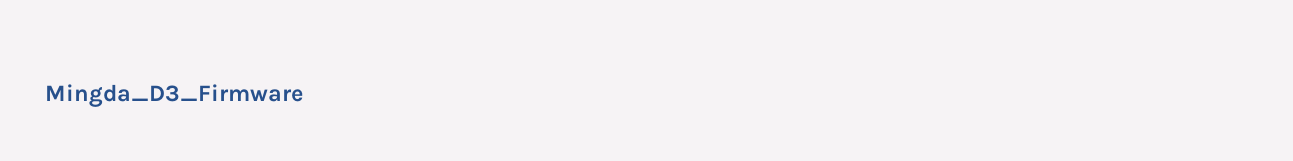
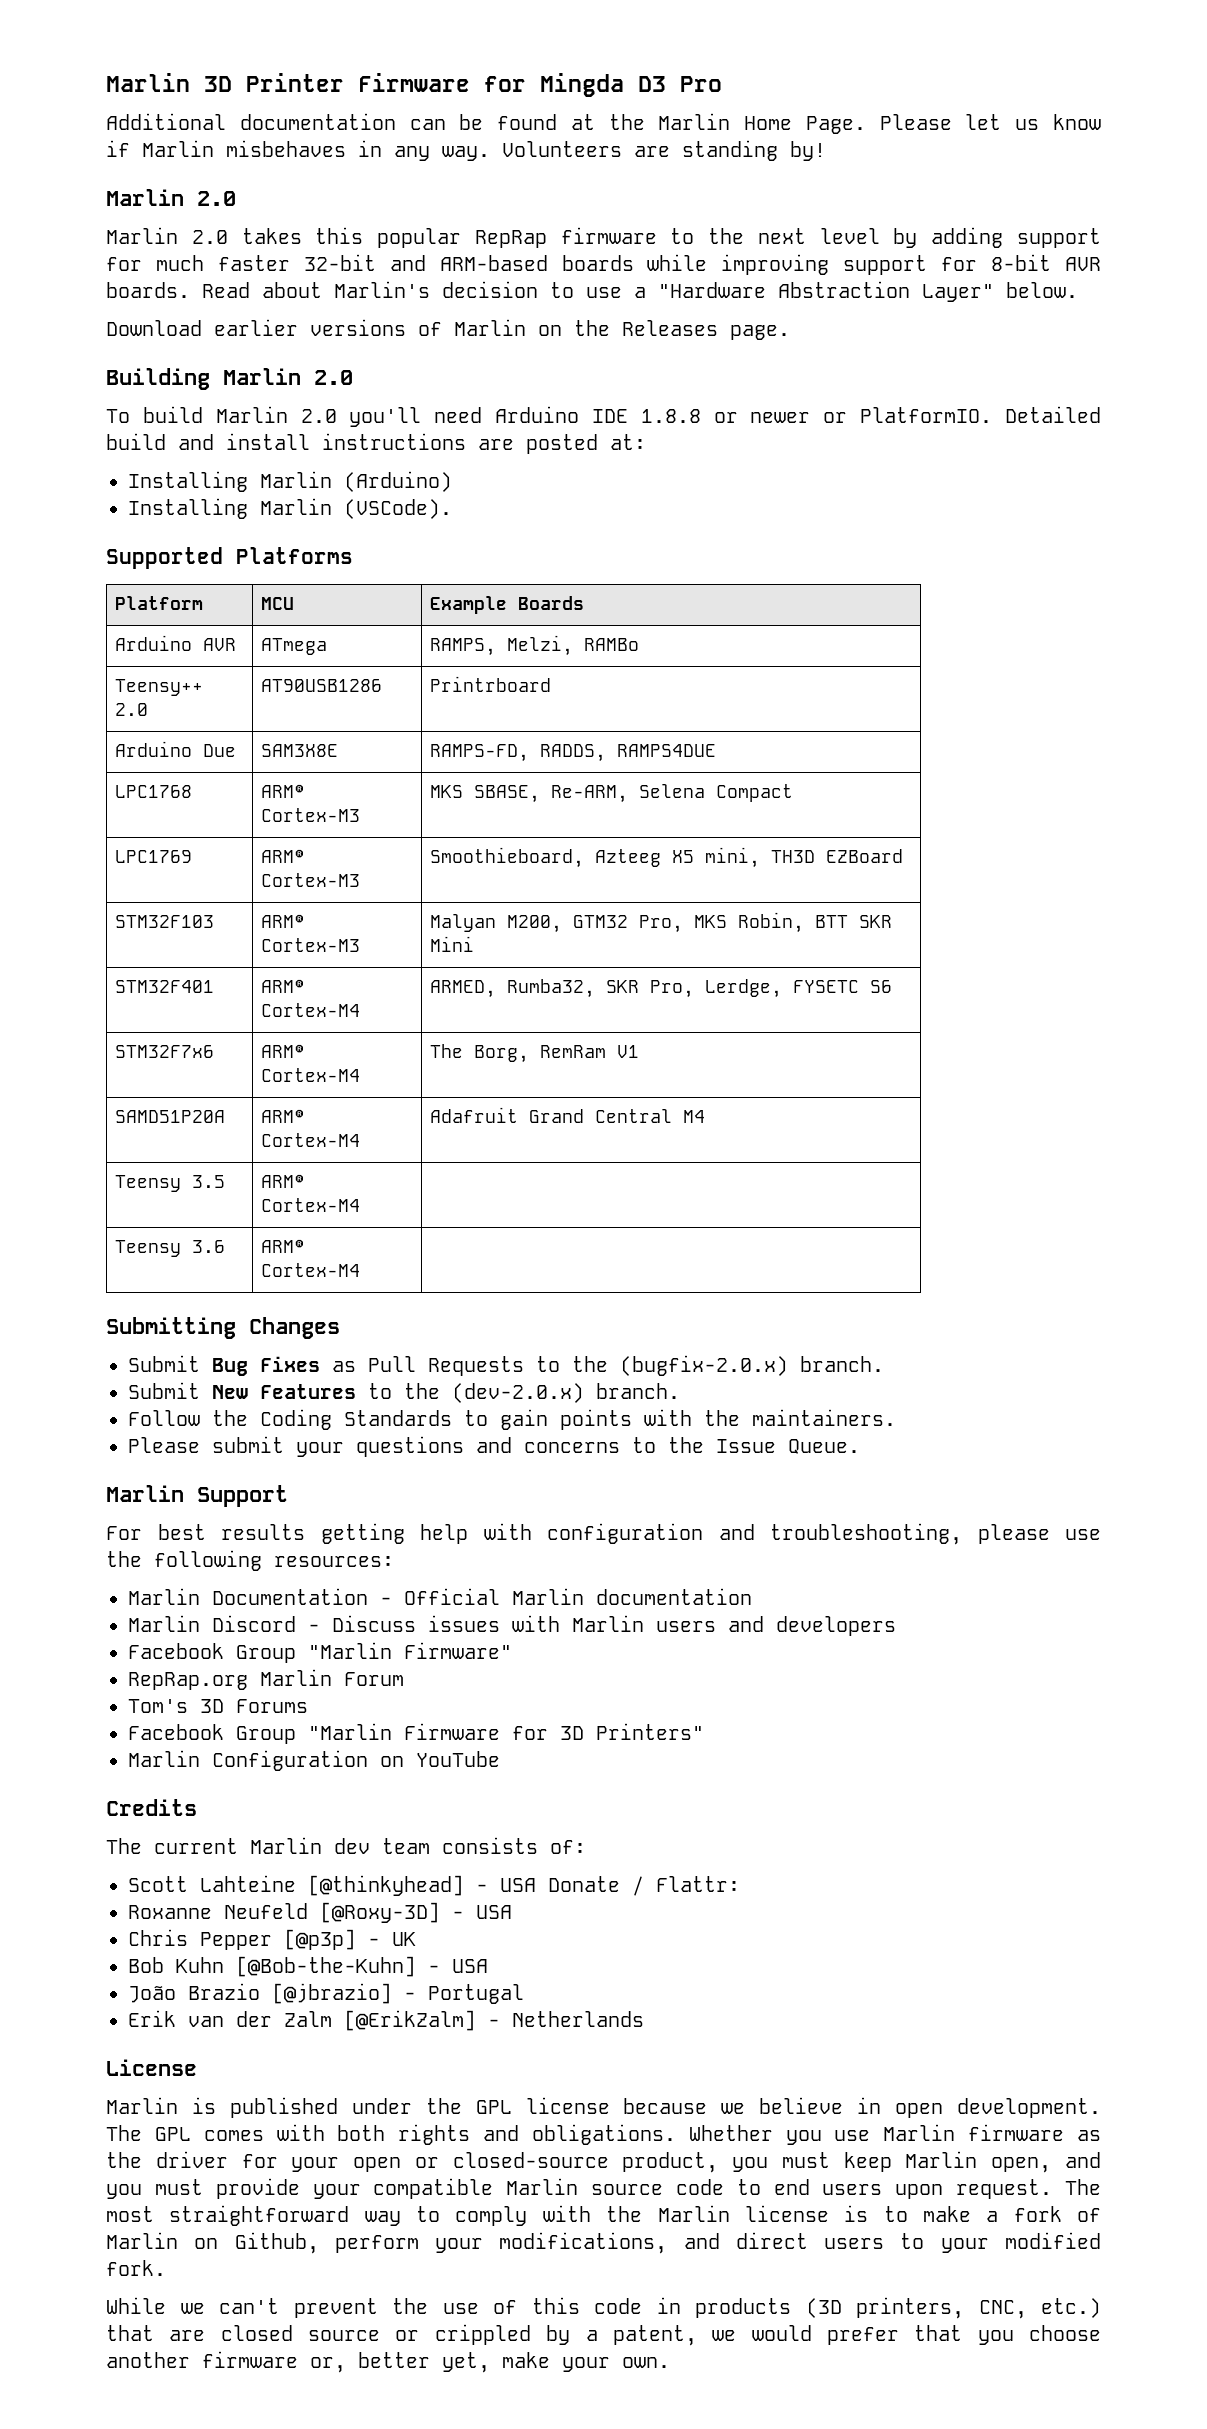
[45,84,303,107] Mingda_D3_Firmware -> [106,73,722,97] [106,113,1101,134] [106,140,826,161] [106,189,236,206] [106,227,1101,248] [106,254,1101,275] [106,281,1078,302] [106,319,790,340] [106,368,353,390] [106,406,1101,427] [106,433,646,454] [128,471,452,492] [128,498,452,519] [106,547,353,569] [115,596,204,610] [261,597,295,610] [430,596,585,614] [115,635,237,651] [261,638,328,655] [430,635,640,656] [115,679,204,696] [115,703,149,716] [261,679,383,692] [430,676,552,692] [115,741,237,757] [261,744,339,757] [430,744,717,762] [115,785,193,798] [261,784,306,798] [261,808,361,822] [430,784,794,803] [115,850,193,863] [261,849,306,863] [261,873,361,887] [430,847,904,868] [115,915,215,928] [261,914,306,928] [261,938,361,952] [430,912,893,933] [430,936,475,952] [115,980,215,993] [261,979,306,993] [261,1003,361,1017] [430,979,893,998] [115,1045,215,1058] [261,1044,306,1058] [261,1068,361,1082] [430,1044,640,1063] [115,1110,226,1123] [261,1109,306,1123] [261,1133,361,1147] [430,1107,706,1123] [115,1175,226,1192] [261,1174,306,1188] [261,1198,361,1212] [115,1240,226,1257] [261,1239,306,1253] [261,1263,361,1277] [106,1317,340,1339] [128,1355,884,1376] [128,1382,680,1403] [128,1409,896,1430] [128,1436,860,1457] [106,1485,288,1507] [106,1523,1101,1545] [106,1550,394,1571] [128,1588,752,1605] [128,1615,896,1636] [128,1642,512,1663] [128,1669,404,1690] [128,1699,308,1713] [128,1723,704,1744] [128,1750,500,1771] [106,1799,197,1816] [106,1837,586,1854] [128,1875,740,1896] [128,1902,512,1923] [128,1929,416,1950] [128,1956,488,1977] [128,1983,524,2004] [128,2010,644,2031] [106,2059,197,2076] [106,2097,1101,2118] [106,2124,1101,2145] [106,2151,1101,2173] [106,2178,1101,2199] [106,2205,1102,2226] [106,2232,1101,2254] [106,2260,166,2276] [106,2297,1101,2319] [106,2324,1101,2346] [106,2351,670,2373] Marlin 3D Printer Firmware for Mingda D3 Pro // Additional documentation can be found at the Marlin Home Page. Please let us know if Marlin misbehaves in any way. Volunteers are standing by! // Marlin 2.0 // Marlin 2.0 takes this popular RepRap firmware to the next level by adding support for much faster 32-bit and ARM-based boards while improving support for 8-bit AVR boards. Read about Marlin's decision to use a "Hardware Abstraction Layer" below. // Download earlier versions of Marlin on the Releases page. // Building Marlin 2.0 // To build Marlin 2.0 you'll need Arduino IDE 1.8.8 or newer or PlatformIO. Detailed build and install instructions are posted at: // Installing Marlin (Arduino) // Installing Marlin (VSCode). // Supported Platforms // Platform | MCU | Example Boards // Arduino AVR | ATmega | RAMPS, Melzi, RAMBo // Teensy++ 2.0 | AT90USB1286 | Printrboard // Arduino Due | SAM3X8E | RAMPS-FD, RADDS, RAMPS4DUE // LPC1768 | ARM® Cortex-M3 | MKS SBASE, Re-ARM, Selena Compact // LPC1769 | ARM® Cortex-M3 | Smoothieboard, Azteeg X5 mini, TH3D EZBoard // STM32F103 | ARM® Cortex-M3 | Malyan M200, GTM32 Pro, MKS Robin, BTT SKR Mini // STM32F401 | ARM® Cortex-M4 | ARMED, Rumba32, SKR Pro, Lerdge, FYSETC S6 // STM32F7x6 | ARM® Cortex-M4 | The Borg, RemRam V1 // SAMD51P20A | ARM® Cortex-M4 | Adafruit Grand Central M4 // Teensy 3.5 | ARM® Cortex-M4 | // Teensy 3.6 | ARM® Cortex-M4 | // Submitting Changes // Submit Bug Fixes as Pull Requests to the (bugfix-2.0.x) branch. // Submit New Features to the (dev-2.0.x) branch. // Follow the Coding Standards to gain points with the maintainers. // Please submit your questions and concerns to the Issue Queue. // Marlin Support // For best results getting help with configuration and troubleshooting, please use the following resources: // Marlin Documentation - Official Marlin documentation // Marlin Discord - Discuss issues with Marlin users and developers // Facebook Group "Marlin Firmware" // RepRap.org Marlin Forum // Tom's 3D Forums // Facebook Group "Marlin Firmware for 3D Printers" // Marlin Configuration on YouTube // Credits // The current Marlin dev team consists of: // Scott Lahteine [@thinkyhead] - USA Donate / Flattr: // Roxanne Neufeld [@Roxy-3D] - USA // Chris Pepper [@p3p] - UK // Bob Kuhn [@Bob-the-Kuhn] - USA // João Brazio [@jbrazio] - Portugal // Erik van der Zalm [@ErikZalm] - Netherlands // License // Marlin is published under the GPL license because we believe in open development. The GPL comes with both rights and obligations. Whether you use Marlin firmware as the driver for your open or closed-source product, you must keep Marlin open, and you must provide your compatible Marlin source code to end users upon request. The most straightforward way to comply with the Marlin license is to make a fork of Marlin on Github, perform your modifications, and direct users to your modified fork. // While we can't prevent the use of this code in products (3D printers, CNC, etc.) that are closed source or crippled by a patent, we would prefer that you choose another firmware or, better yet, make your own.

